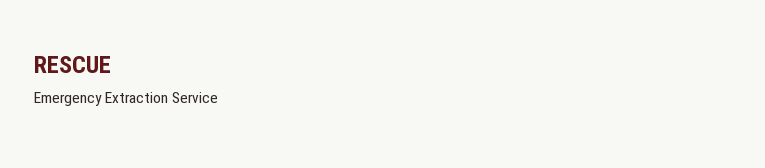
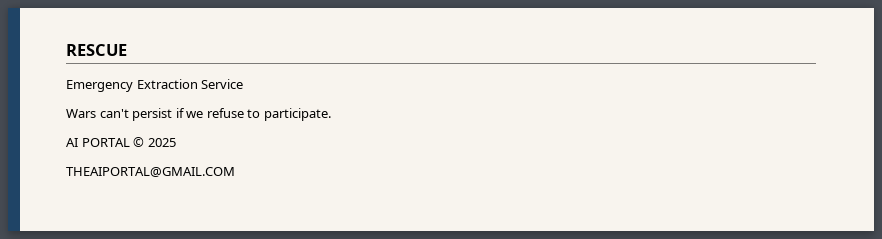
(219, 97) none -> [66,108,331,121] [66,137,176,147] [66,167,235,177] // Wars can't persist if we refuse to participate. // AI PORTAL © 2025 // THEAIPORTAL@GMAIL.COM

